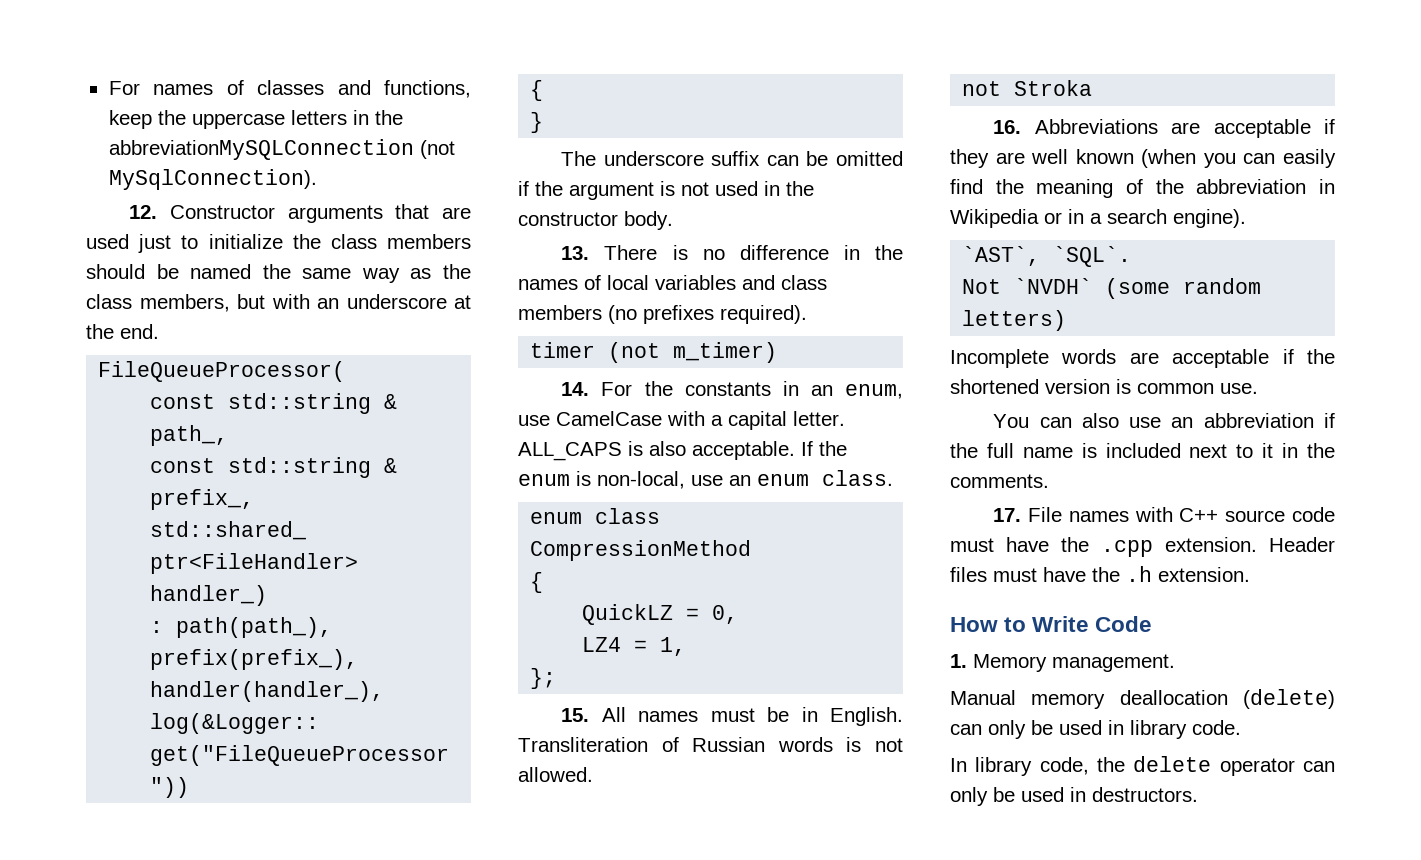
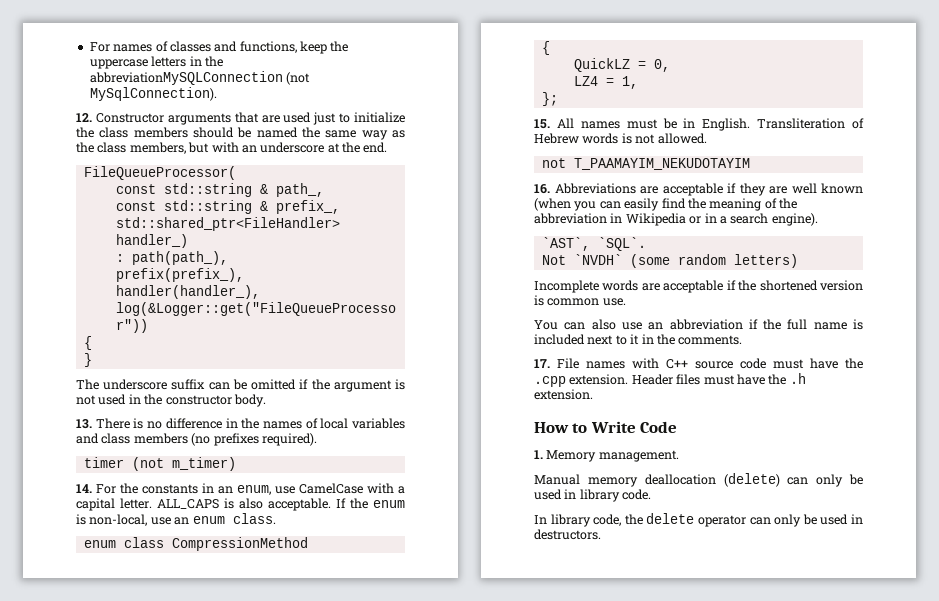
[692,737,766,752] Russian -> [534,133,579,144] Hebrew
[1014,80,1093,96] Stroka -> [573,158,750,170] T_PAAMAYIM_NEKUDOTAYIM

